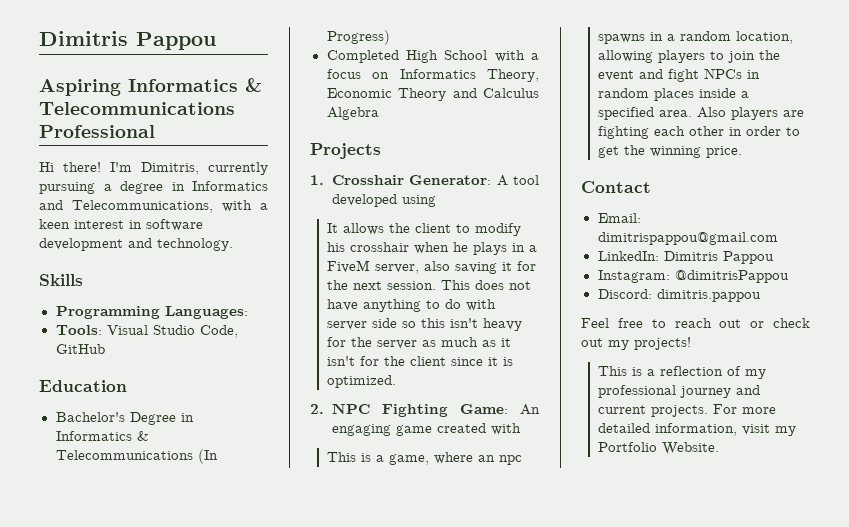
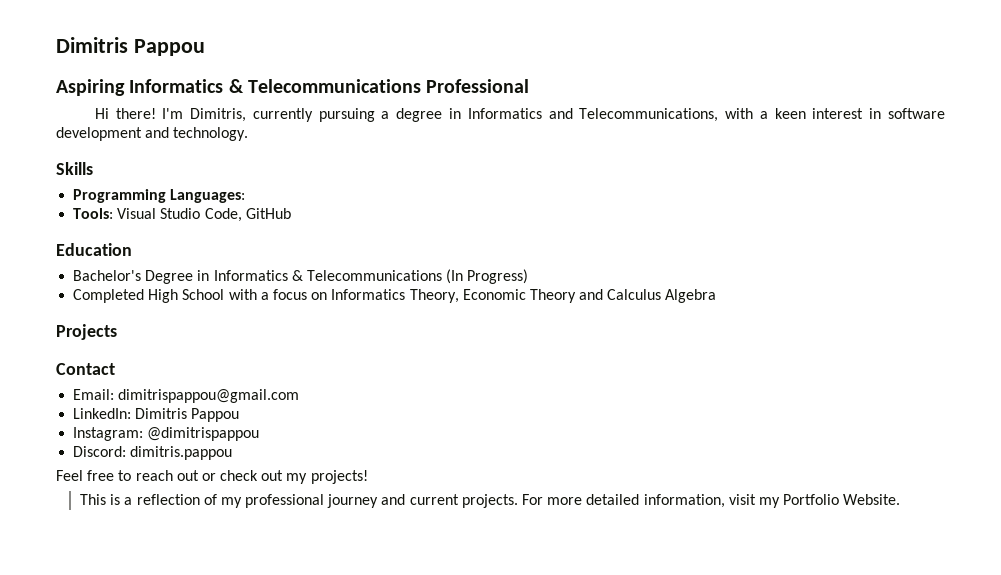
[310,175,539,186] [331,194,436,207] [327,223,522,236] [327,242,538,255] [327,260,537,274] [327,280,532,290] [327,299,497,312] [327,318,523,331] [327,337,512,349] [327,356,514,366] [327,375,397,388] [310,403,540,417] [331,423,521,436] [327,452,523,465] [598,31,794,44] [598,50,781,63] [598,68,761,82] [598,88,750,101] [598,107,805,120] [598,126,801,139] [598,145,743,158] // 1. Crosshair Generator: A tool developed using // It allows the client to modify his crosshair when he plays in a FiveM server, also saving it for the next session. This does not have anything to do with server side so this isn't heavy for the server as much as it isn't for the client since it is optimized. // 2. NPC Fighting Game: An engaging game created with // This is a game, where an npc spawns in a random location, allowing players to join the event and fight NPCs in random places inside a specified area. Also players are fighting each other in order to get the winning price. -> (117, 332) none
[674,270,789,283] @dimitrisPappou -> [147,427,260,441] @dimitrispappou

